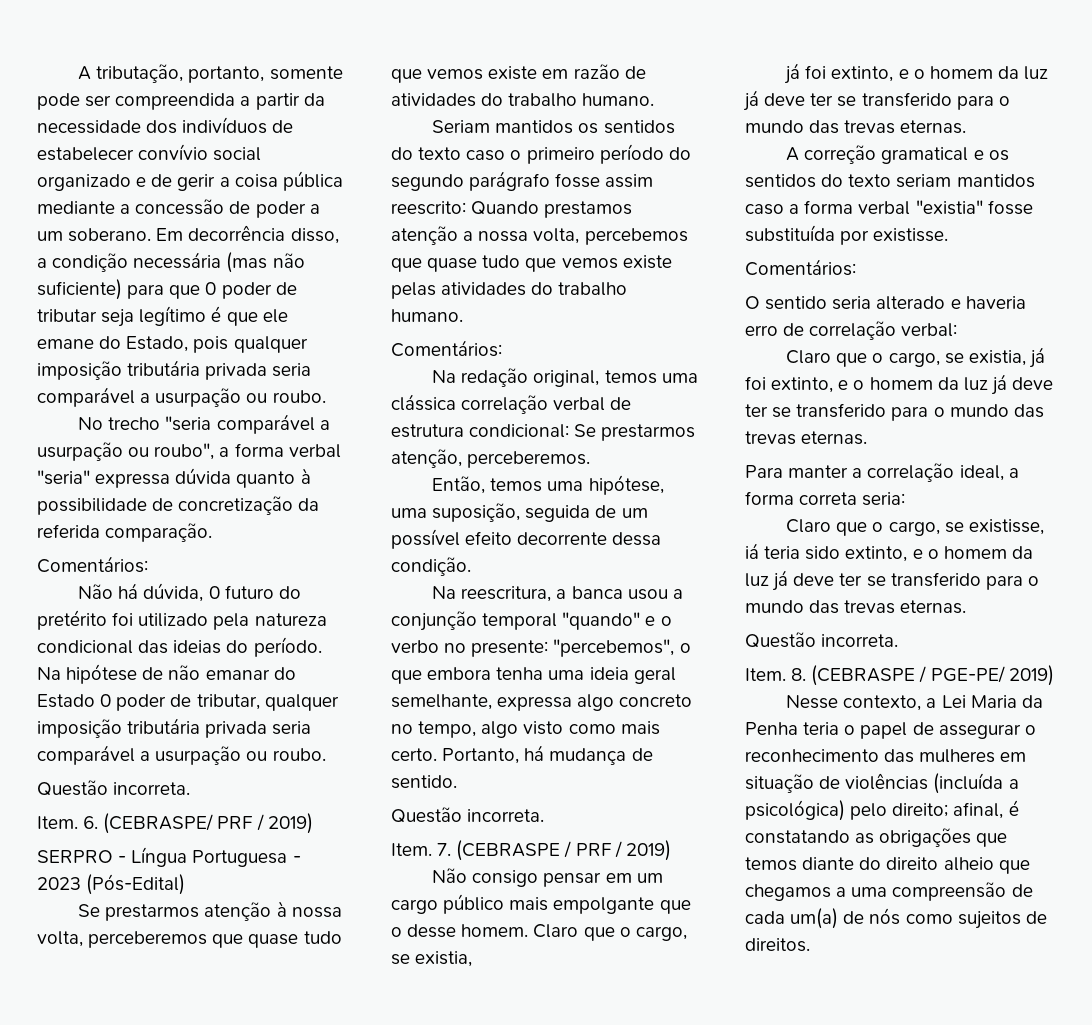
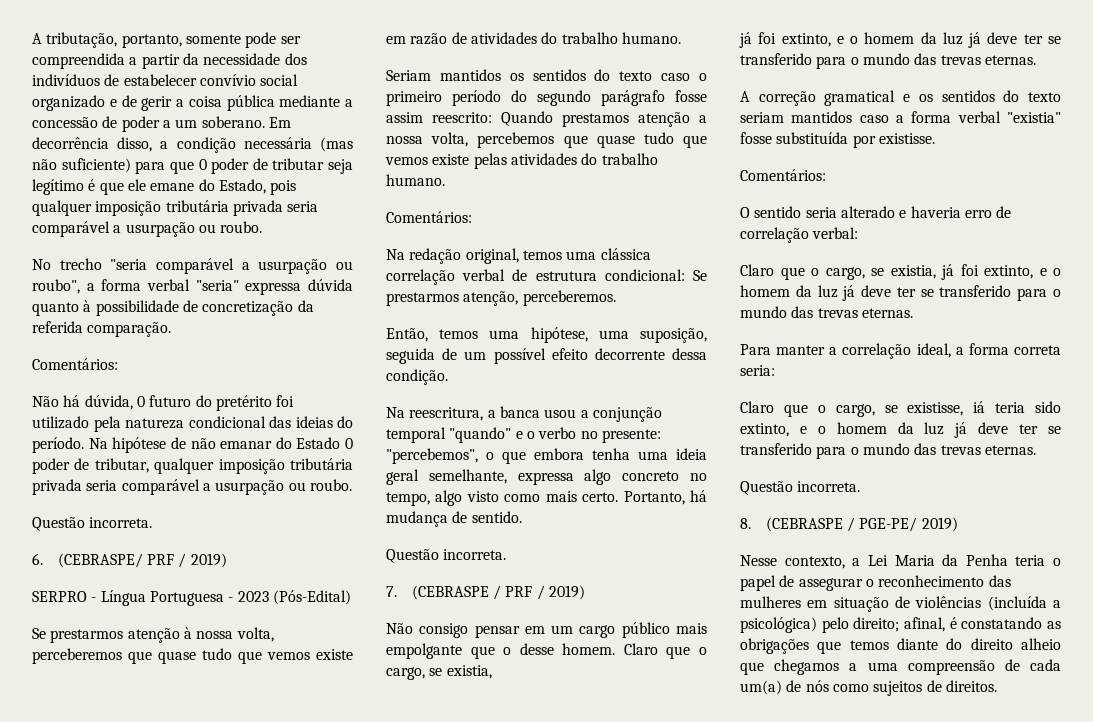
[37,816,78,829] Item. -> (153, 522) none
[391,843,432,856] Item. -> (507, 554) none
[745,668,786,681] Item. -> (861, 486) none

